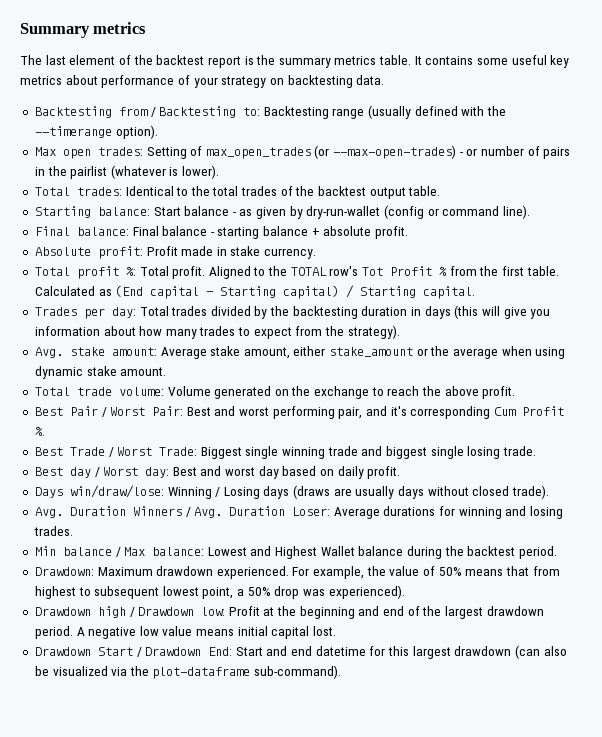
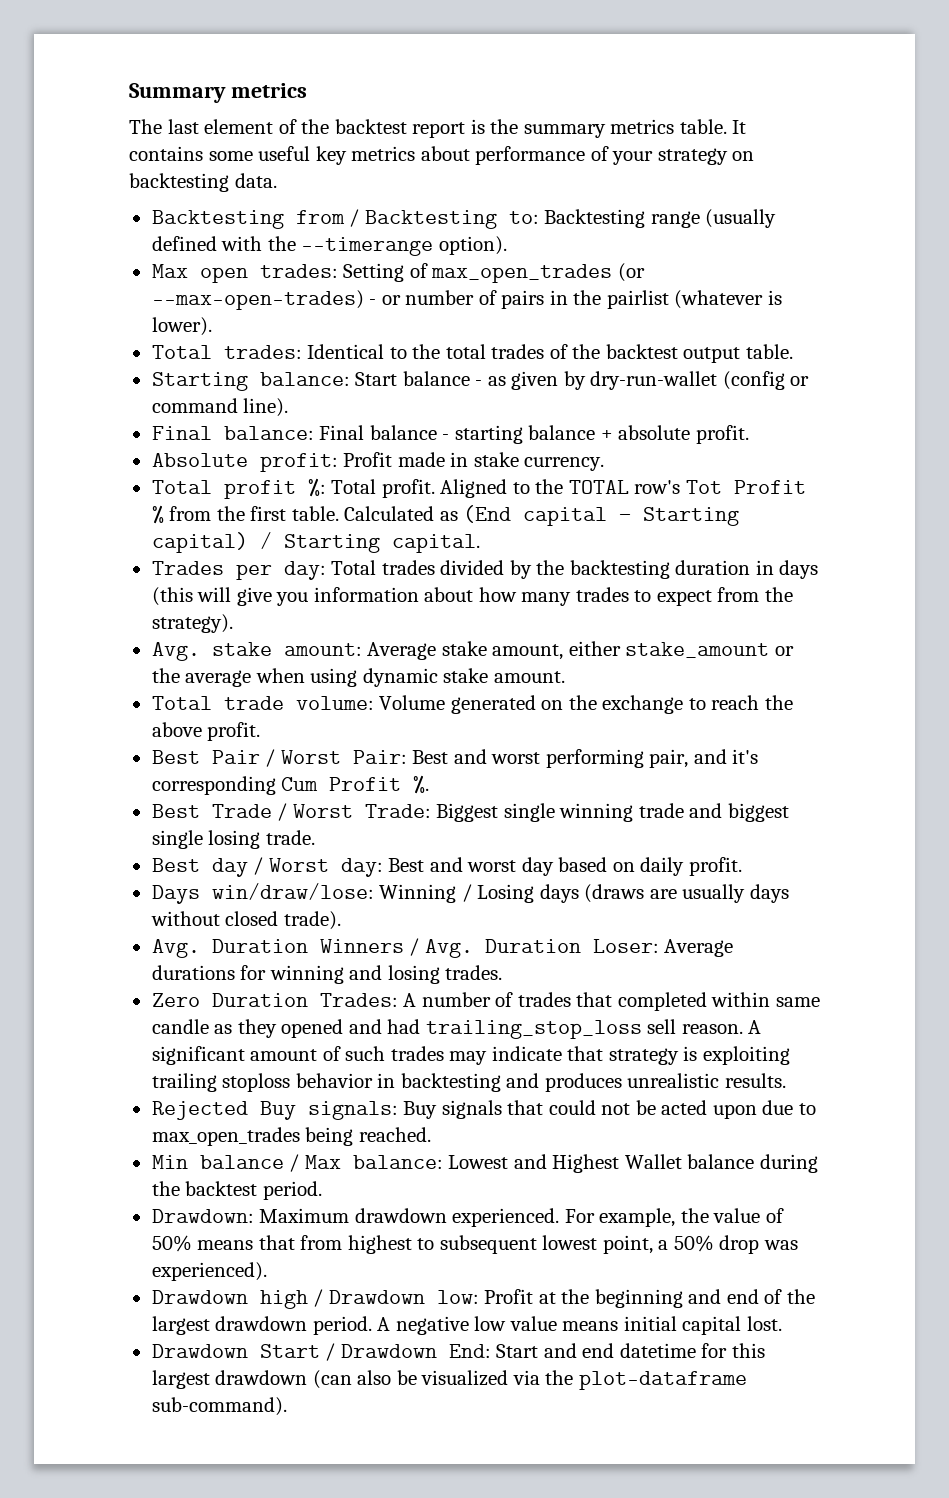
(73, 531) none -> [151,992,820,1011] [151,1019,762,1039] [151,1046,790,1065] [151,1073,786,1092] [151,1100,816,1120] [151,1127,431,1146] // Zero Duration Trades: A number of trades that completed within same candle as they opened and had trailing_stop_loss sell reason. A significant amount of such trades may indicate that strategy is exploiting trailing stoploss behavior in backtesting and produces unrealistic results. // Rejected Buy signals: Buy signals that could not be acted upon due to max_open_trades being reached.

